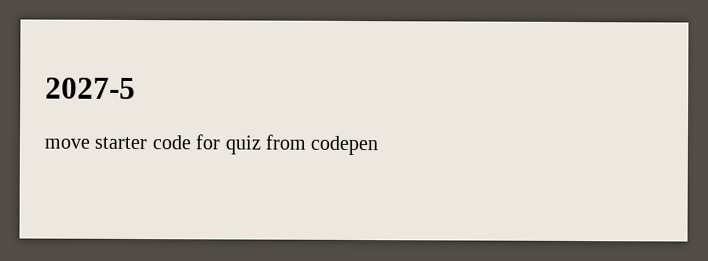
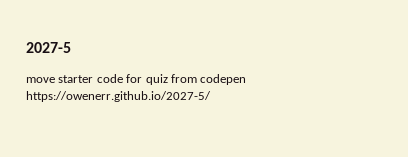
(379, 145) none -> [26,91,211,102] https://owenerr.github.io/2027-5/

